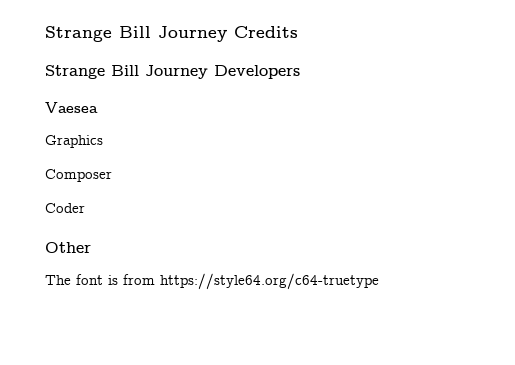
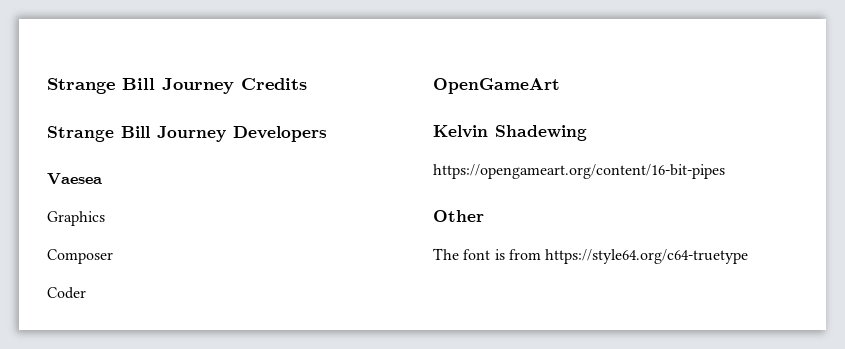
(85, 208) none -> [433,78,560,94] [433,125,587,141] [433,164,725,179] // OpenGameArt // Kelvin Shadewing // https://opengameart.org/content/16-bit-pipes

